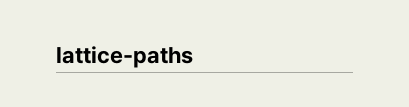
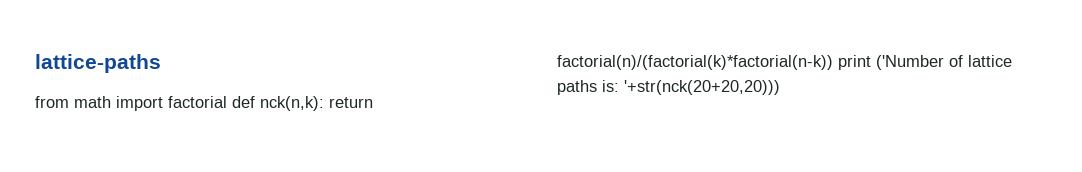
(193, 57) none -> [35,96,373,111] [557,55,1012,70] [557,80,780,95] // from math import factorial def nck(n,k): return factorial(n)/(factorial(k)*factorial(n-k)) print ('Number of lattice paths is: '+str(nck(20+20,20)))

